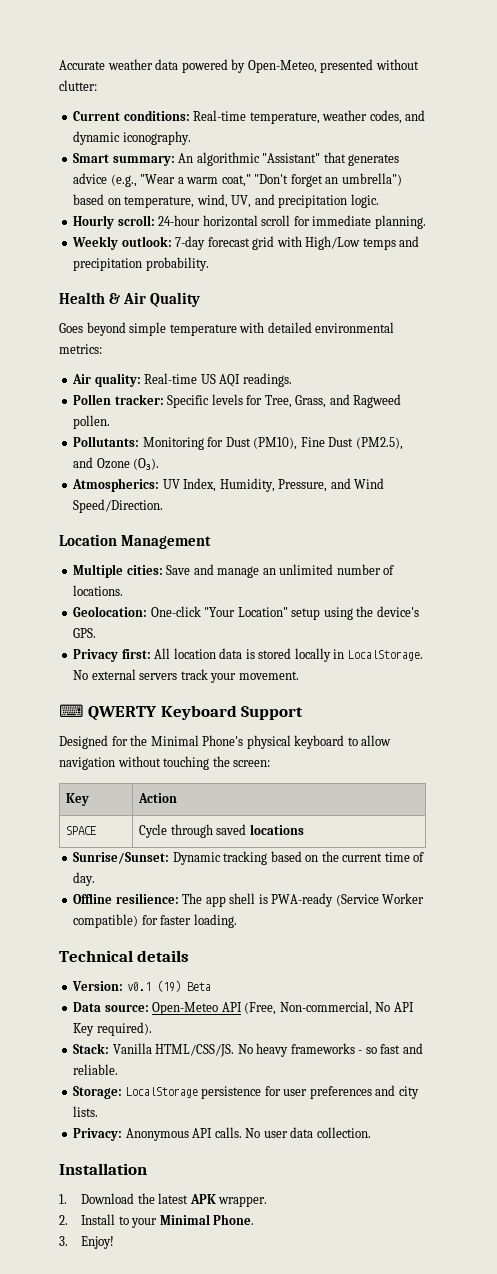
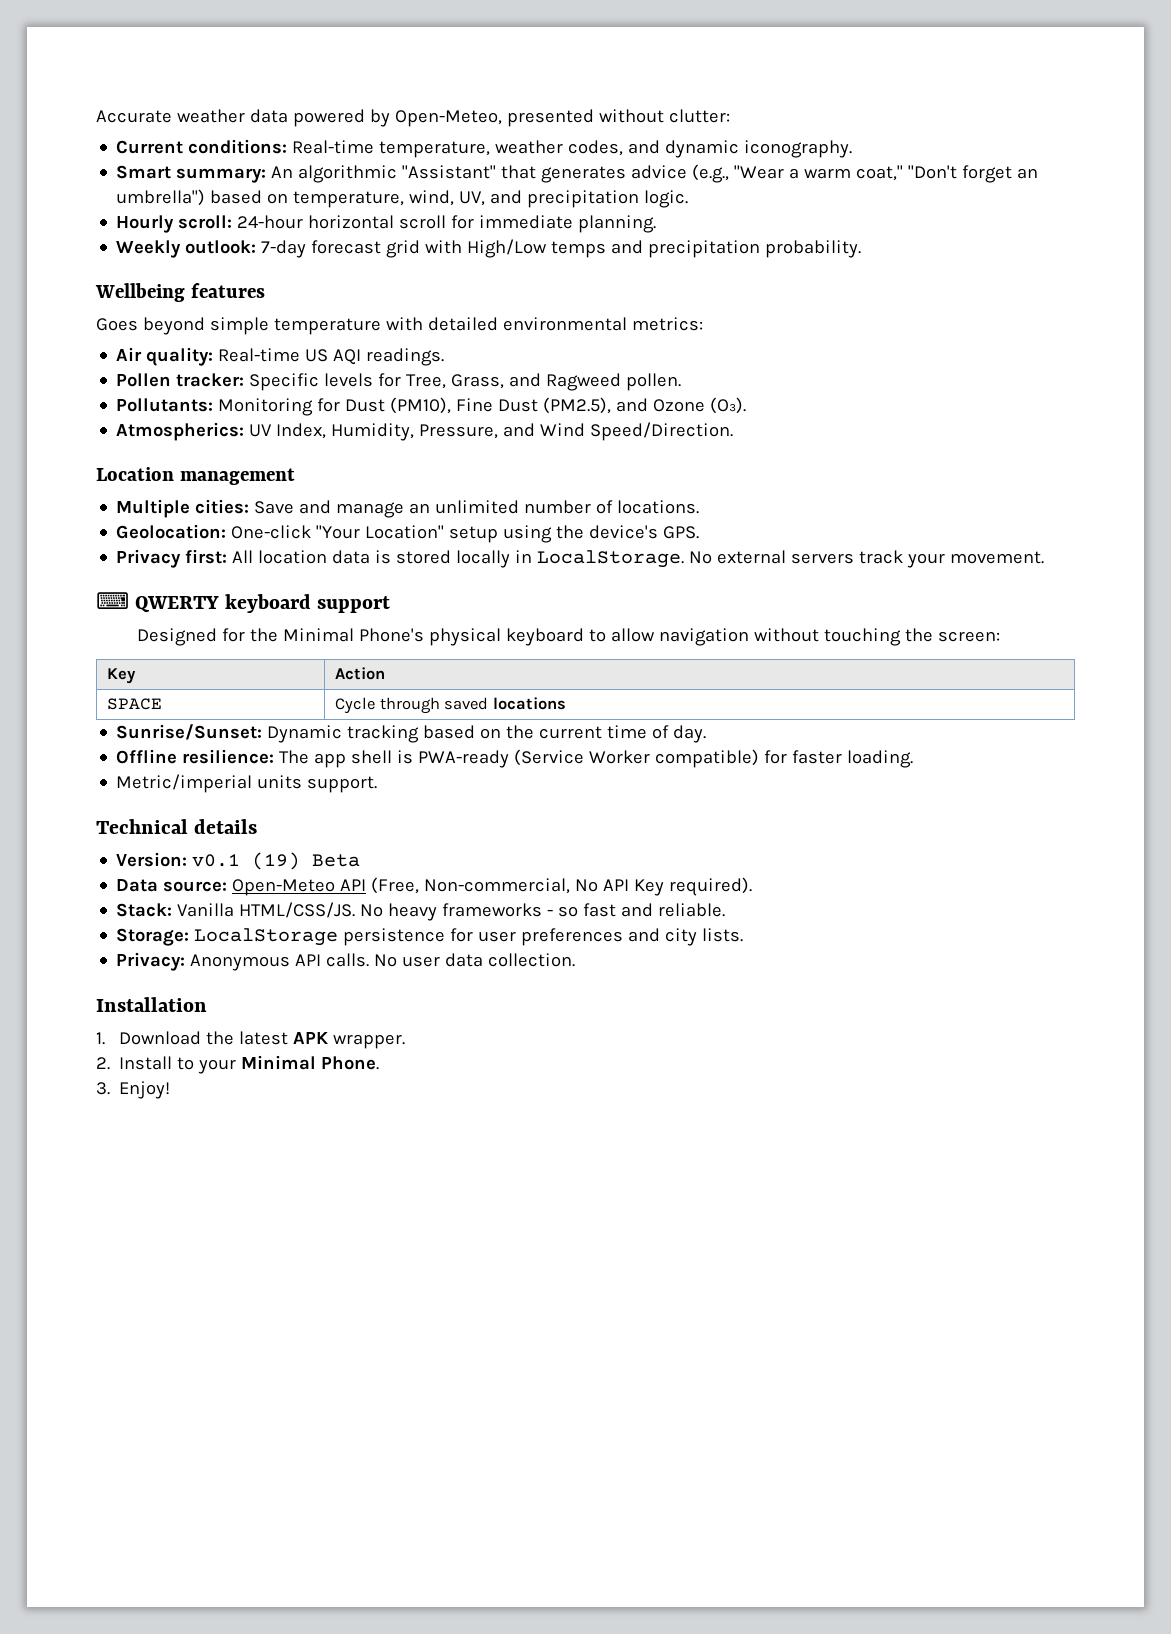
[59,292,200,307] Health & Air Quality -> [95,283,265,302] Wellbeing features
[120,535,211,549] Management -> [179,468,295,485] management
[160,705,304,720] Keyboard Support -> [225,594,391,613] keyboard support
(237, 921) none -> [116,774,378,793] // Metric/imperial units support.

